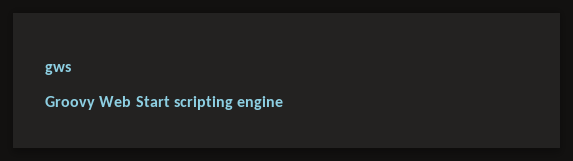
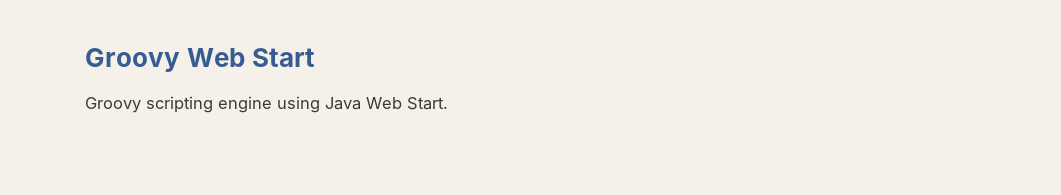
[45,64,71,75] gws // -> (85, 60) none
(170, 101) none -> [85,97,141,113] // Groovy
(284, 103) none -> [277,96,448,113] using Java Web Start.

